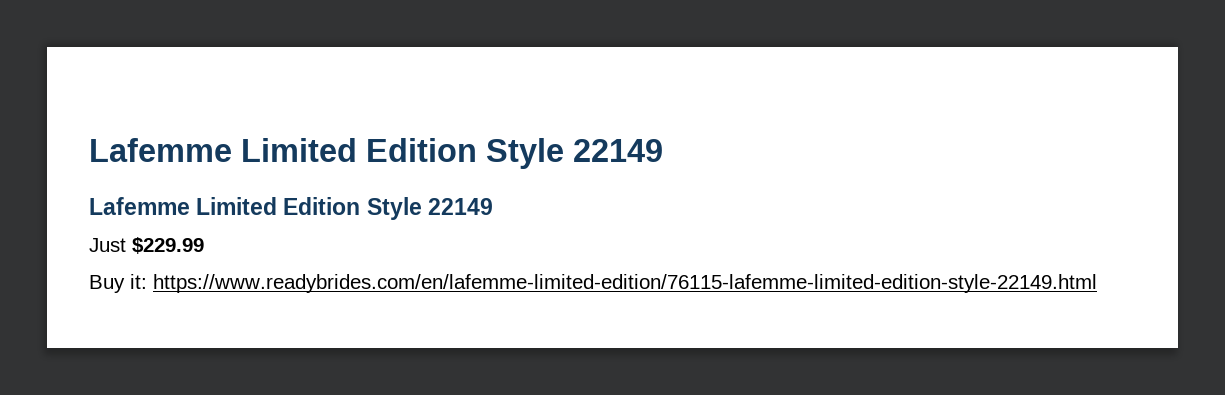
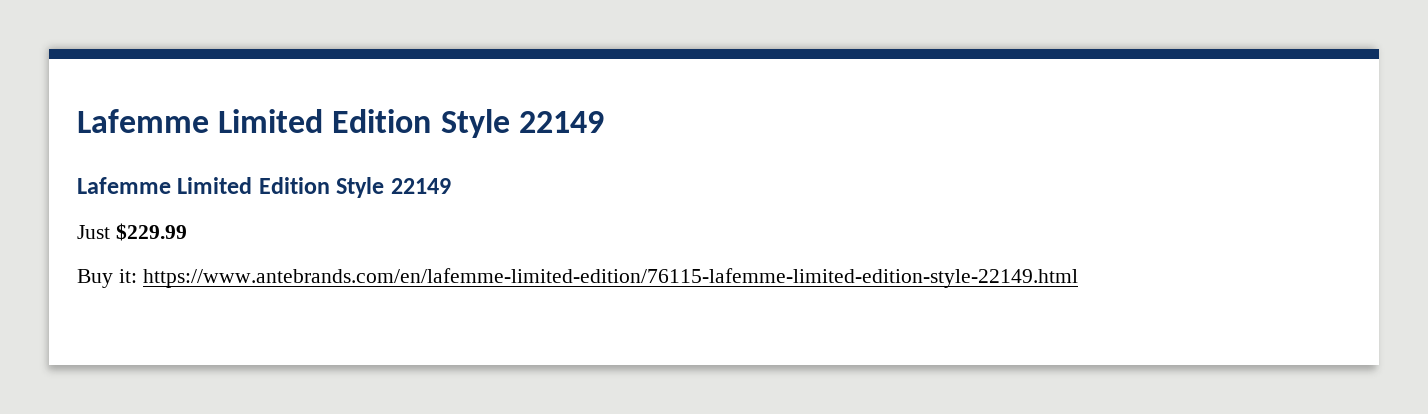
[153,274,1097,293] https://www.readybrides.com/en/lafemme-limited-edition/76115-lafemme-limited-edition-style-22149.html -> [142,268,1078,288] https://www.antebrands.com/en/lafemme-limited-edition/76115-lafemme-limited-edition-style-22149.html

